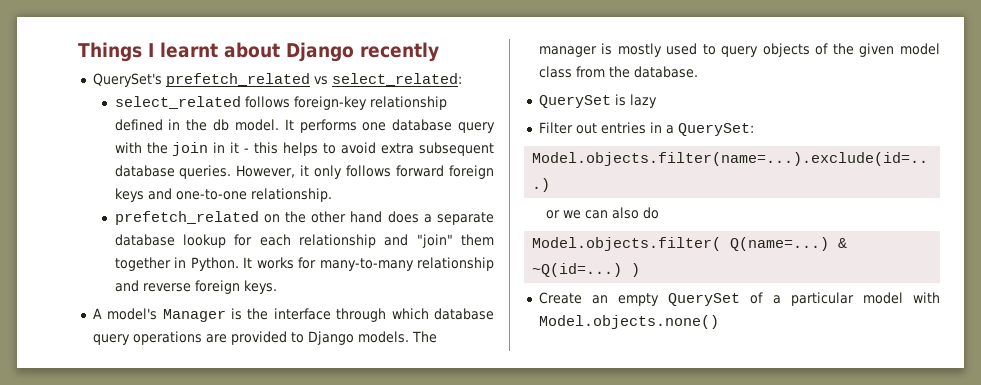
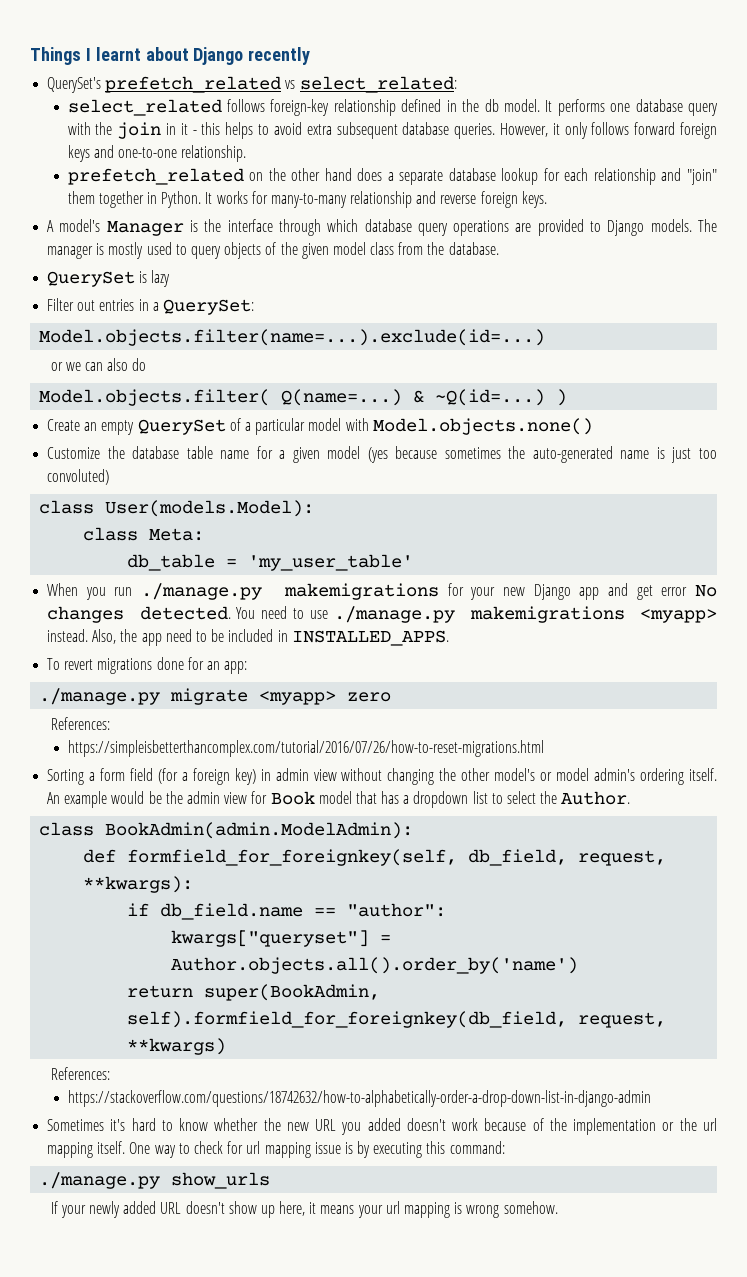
(719, 322) none -> [47,446,717,463] [47,469,110,485] [39,500,315,517] [83,527,205,541] [127,554,414,571] [47,583,717,600] [47,606,717,623] [47,629,449,646] [47,657,248,674] [39,688,392,705] [50,717,110,730] [67,740,544,757] [47,768,717,785] [47,791,631,808] [39,822,414,839] [83,849,667,866] [83,876,194,893] [127,903,447,920] [171,930,392,947] [171,957,579,974] [127,984,381,1001] [127,1011,667,1028] [127,1038,227,1055] [50,1067,110,1080] [67,1090,651,1107] [47,1118,717,1135] [47,1141,505,1158] [39,1172,271,1189] [50,1201,558,1218] // Customize the database table name for a given model (yes because sometimes the auto-generated name is just too convoluted) // class User(models.Model): // class Meta: // db_table = 'my_user_table' // When you run ./manage.py makemigrations for your new Django app and get error No changes detected. You need to use ./manage.py makemigrations <myapp> instead. Also, the app need to be included in INSTALLED_APPS. // To revert migrations done for an app: // ./manage.py migrate <myapp> zero // References: // https://simpleisbetterthancomplex.com/tutorial/2016/07/26/how-to-reset-migrations.html // Sorting a form field (for a foreign key) in admin view without changing the other model's or model admin's ordering itself. An example would be the admin view for Book model that has a dropdown list to select the Author. // class BookAdmin(admin.ModelAdmin): // def formfield_for_foreignkey(self, db_field, request, **kwargs): // if db_field.name == "author": // kwargs["queryset"] = Author.objects.all().order_by('name') // return super(BookAdmin, self).formfield_for_foreignkey(db_field, request, **kwargs) // References: // https://stackoverflow.com/questions/18742632/how-to-alphabetically-order-a-drop-down-list-in-django-admin // Sometimes it's hard to know whether the new URL you added doesn't work because of the implementation or the url mapping itself. One way to check for url mapping issue is by executing this command: // ./manage.py show_urls // If your newly added URL doesn't show up here, it means your url mapping is wrong somehow.

